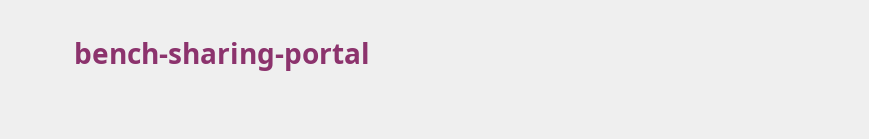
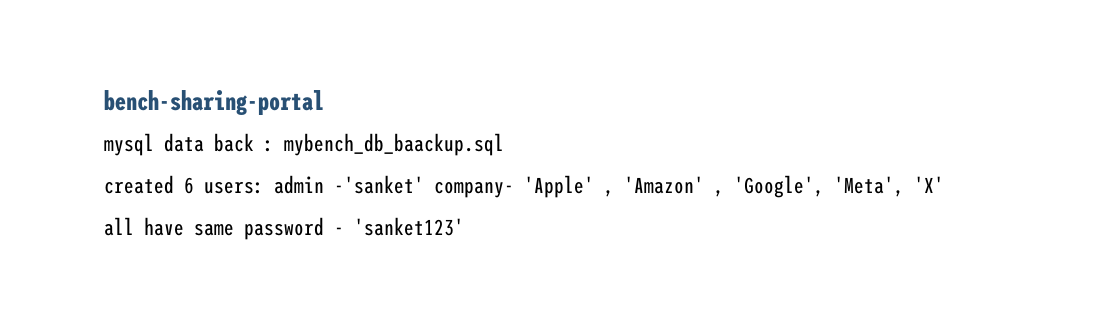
(370, 56) none -> [104,133,504,156] [104,175,944,198] [104,217,464,240] // mysql data back : mybench_db_baackup.sql // created 6 users: admin -'sanket' company- 'Apple' , 'Amazon' , 'Google', 'Meta', 'X' // all have same password - 'sanket123'

